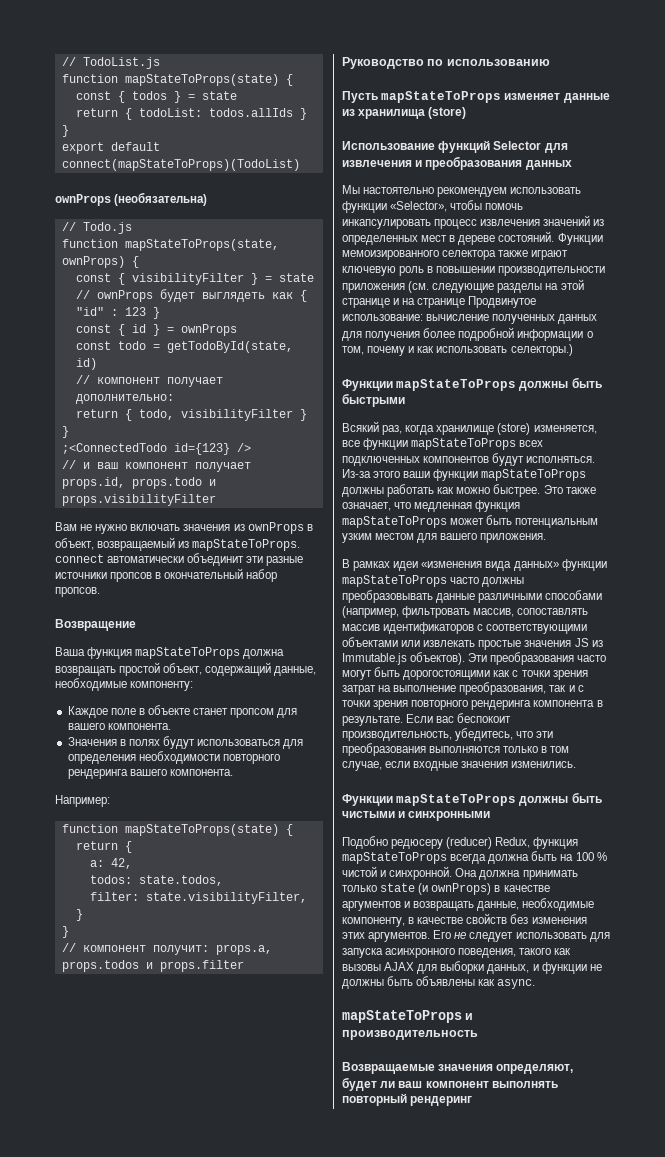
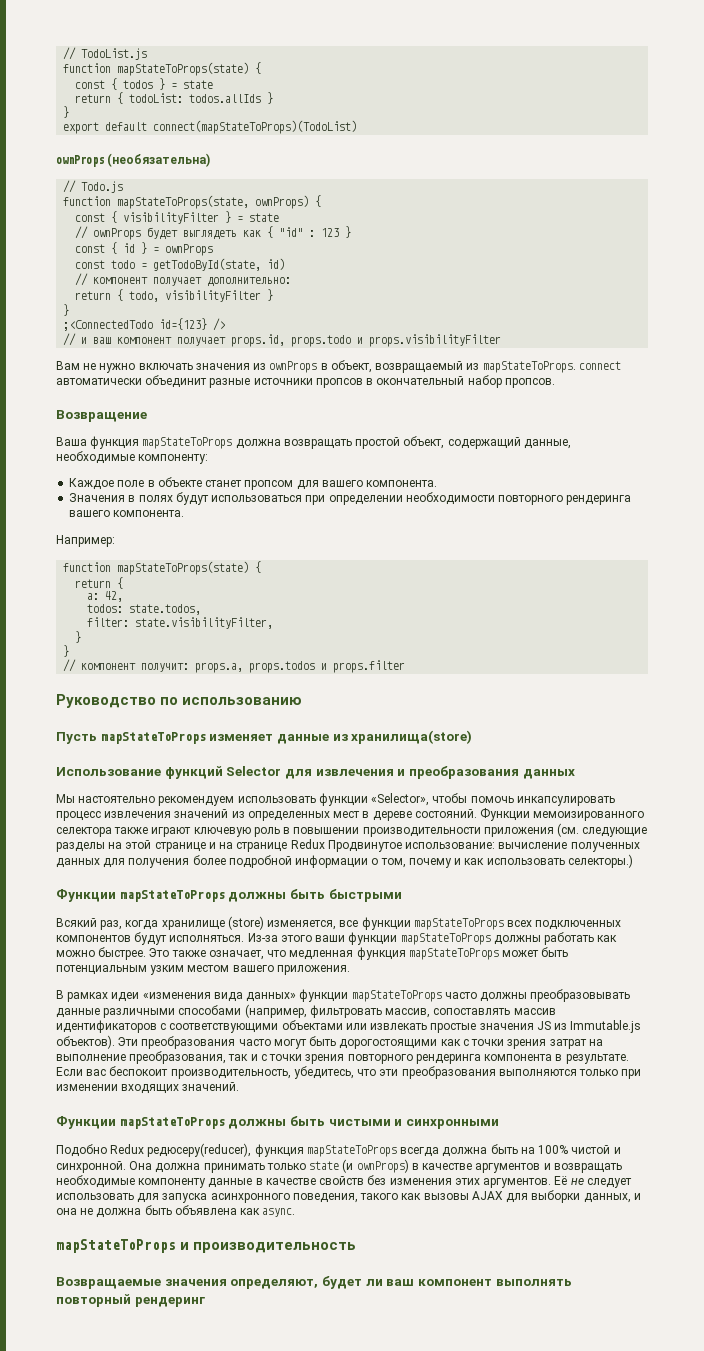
[246,556,264,563] эти -> (208, 381) none
[283,739,304,749] [67,754,136,764] для определения -> [305,495,403,505] при определении
[358,107,467,119] хранилища (store) -> [351,730,473,744] хранилища(store)
(466, 303) none -> [290,839,325,849] Redux
[417,533,438,543] для -> (230, 968) none
[541,746,570,753] [342,761,577,771] в том случае, если входные значения изменились. -> [621,1069,642,1079] [56,1082,240,1094] при изменении входящих значений.
[391,837,531,849] редюсеру (reducer) Redux, -> [110,1143,252,1157] Redux редюсеру(reducer),
[575,852,607,861] 100 % -> [538,1145,569,1154] 100%
[477,898,595,911] [342,917,405,927] данные, необходимые компоненту, -> [56,1175,253,1188] необходимые компоненту данные
[433,930,452,939] Его -> [554,1176,568,1185] Её
[541,962,602,974] [342,976,476,989] функции не должны быть объявлены -> [56,1205,237,1218] она не должна быть объявлена

